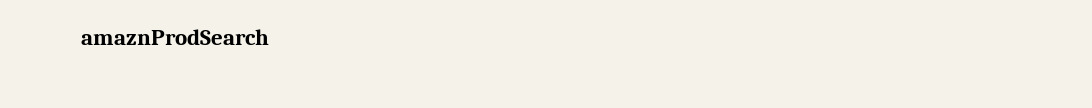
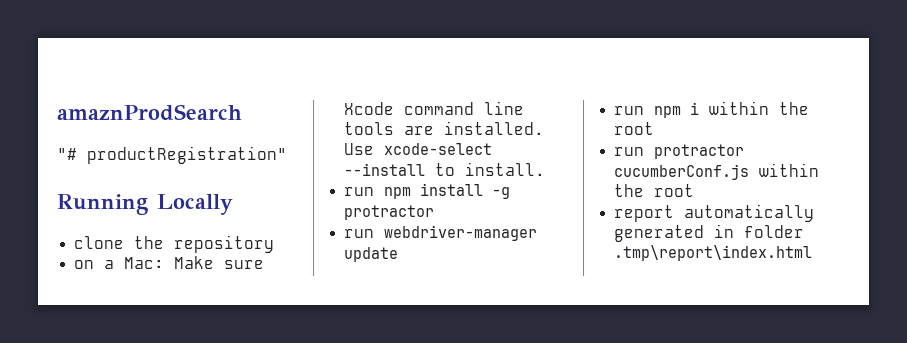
(269, 37) none -> [57,146,287,164] [57,194,233,215] [74,235,275,253] [74,256,265,269] [344,101,525,115] [344,121,545,135] [344,143,493,155] [344,162,546,176] [344,183,511,199] [344,205,435,220] [344,225,538,241] [344,247,399,262] [614,101,810,118] [614,122,655,135] [614,144,745,159] [614,163,820,180] [614,184,695,197] [614,204,815,222] [614,224,805,242] [614,245,813,261] // "# productRegistration" // Running Locally // clone the repository // on a Mac: Make sure Xcode command line tools are installed. Use xcode-select --install to install. // run npm install -g protractor // run webdriver-manager update // run npm i within the root // run protractor cucumberConf.js within the root // report automatically generated in folder .tmp\report\index.html

